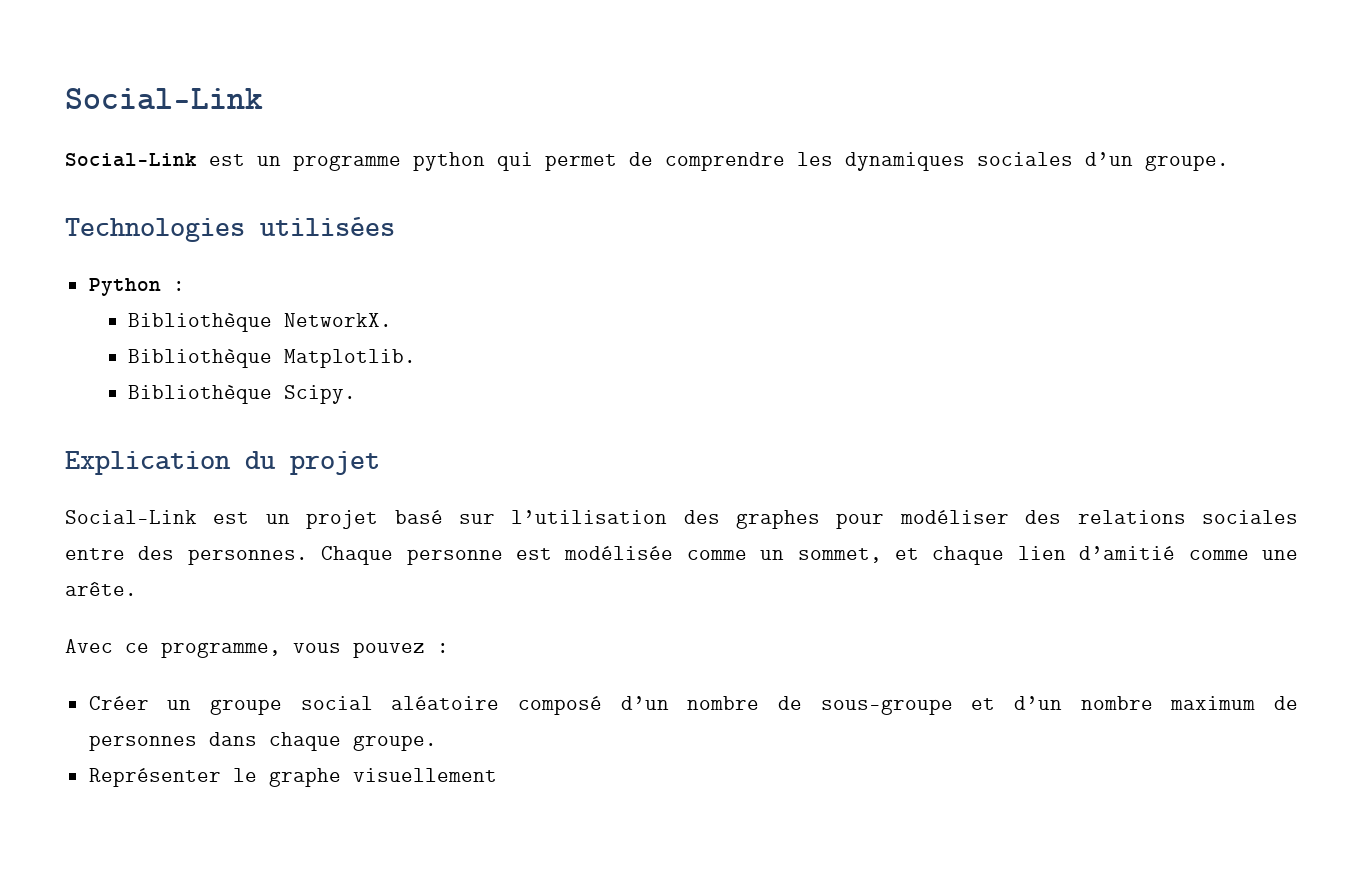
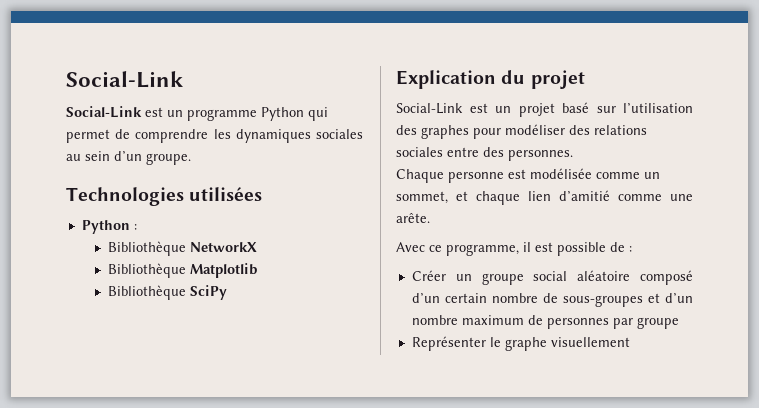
[413,152,485,171] python -> [261,107,304,121] Python
(1073, 159) none -> [66,151,110,161] au sein
[284,313,393,327] [128,349,417,368] [128,385,357,404] NetworkX. // Bibliothèque Matplotlib. // Bibliothèque Scipy. -> [190,242,258,252] [108,263,259,278] [108,285,228,300] NetworkX // Bibliothèque Matplotlib // Bibliothèque SciPy
(308, 557) none -> (573, 155) //
[293,642,425,658] vous pouvez -> [523,242,625,256] il est possible de
(669, 703) none -> [444,293,487,303] certain
[820,699,953,715] sous-groupe -> [562,295,643,307] sous-groupes
[208,732,437,751] dans chaque groupe. -> [612,317,679,329] par groupe

